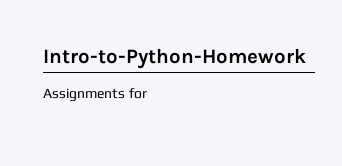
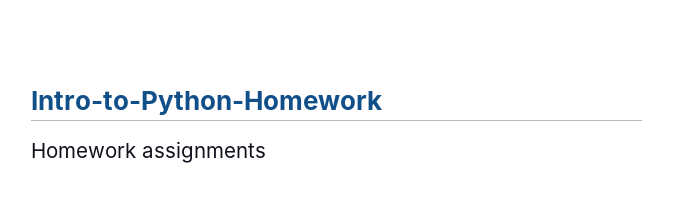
[43,88,147,102] Assignments for -> [31,141,266,163] Homework assignments

